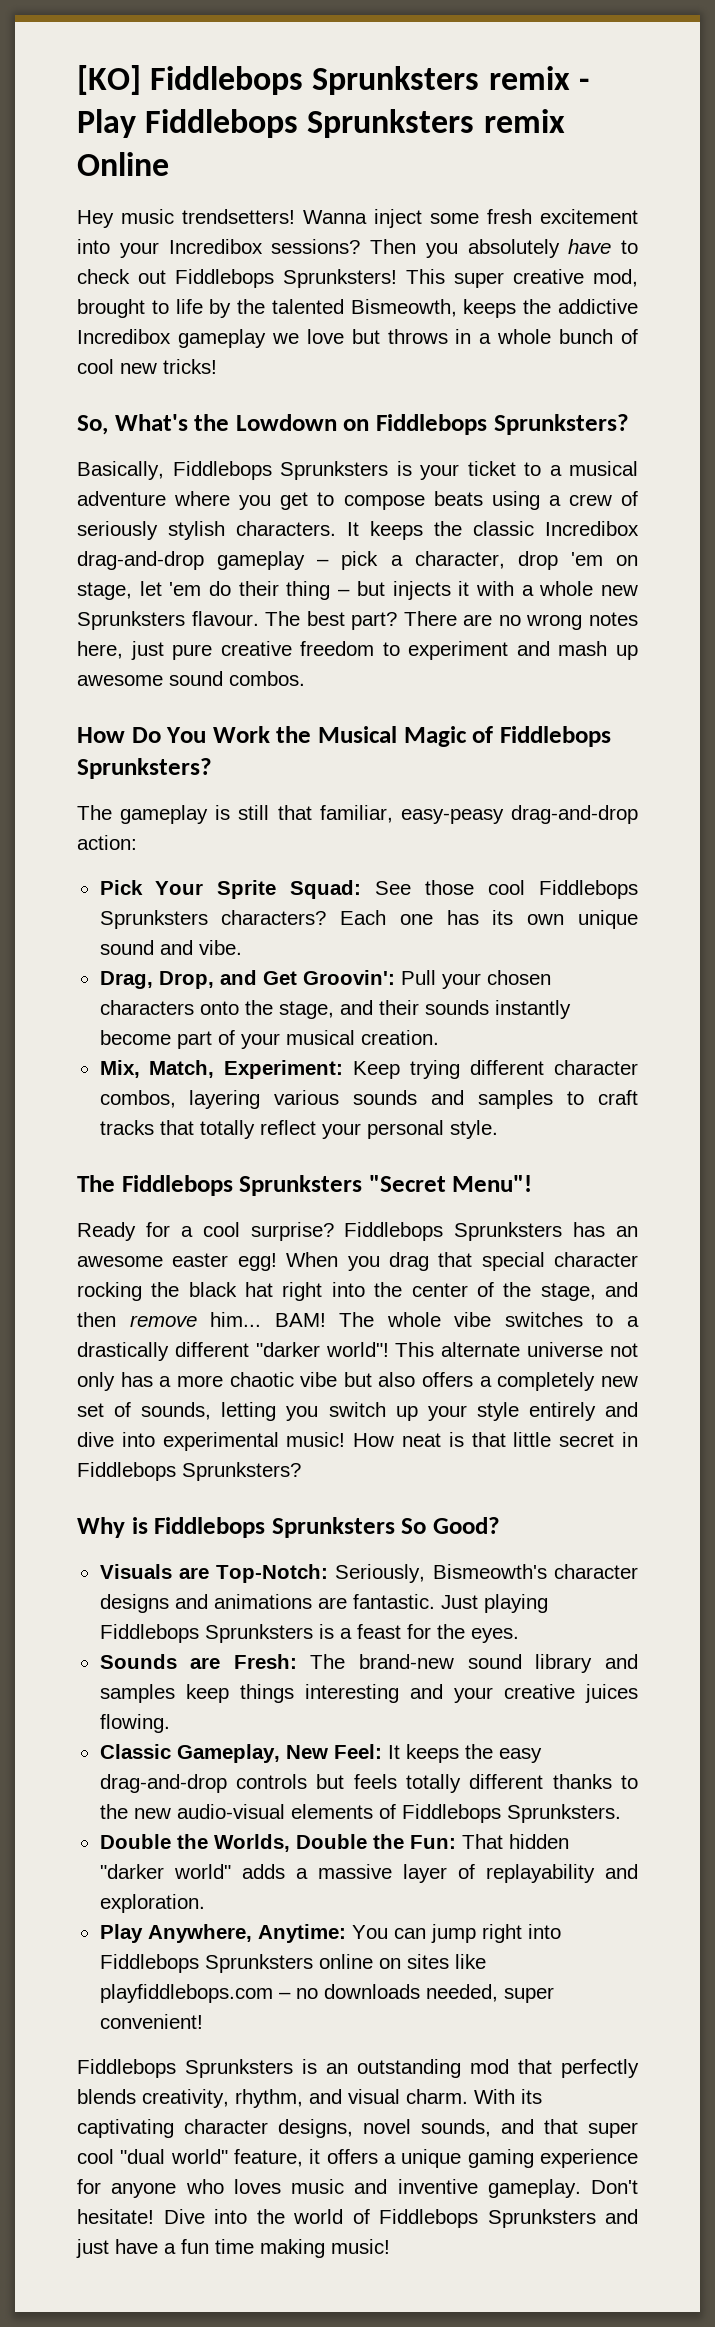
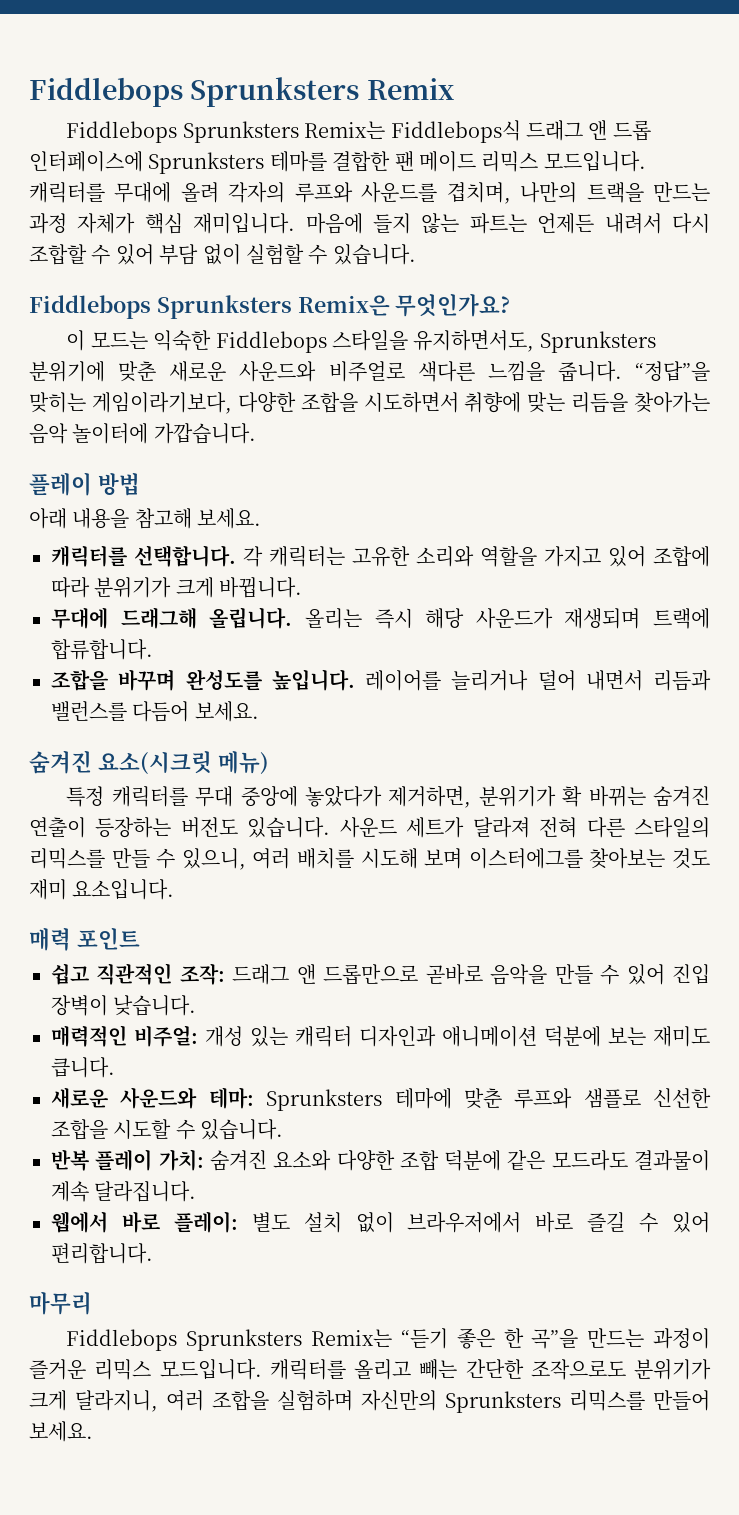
[77,65,589,95] [77,109,565,138] [77,152,169,176] [77,209,638,228] [77,239,638,258] [77,269,638,288] [77,299,638,318] [77,329,638,348] [77,359,217,374] [77,414,629,435] [77,461,638,480] [77,491,639,510] [77,521,639,540] [77,551,638,570] [77,581,638,600] [77,611,638,630] [77,641,638,660] [77,671,305,686] [77,726,611,747] [77,758,212,779] [77,805,638,824] [77,835,137,850] [99,880,638,899] [99,910,638,929] [99,940,242,955] [99,970,551,989] [99,1000,571,1019] [99,1030,439,1049] [99,1060,639,1079] [99,1090,638,1109] [99,1120,498,1139] [77,1175,533,1196] [77,1222,638,1241] [77,1252,638,1271] [77,1282,639,1301] [77,1312,639,1327] [77,1342,638,1361] [77,1372,638,1391] [77,1402,639,1421] [77,1432,638,1451] [77,1462,301,1481] [77,1517,501,1538] [99,1564,638,1583] [99,1594,548,1613] [99,1624,519,1643] [99,1654,639,1673] [99,1684,639,1703] [99,1714,170,1733] [99,1744,542,1763] [99,1774,639,1793] [99,1804,621,1823] [99,1834,569,1852] [99,1864,638,1883] [99,1894,205,1913] [99,1924,561,1943] [99,1954,486,1973] [99,1984,554,2003] [99,2014,203,2029] [77,2059,639,2078] [77,2089,542,2108] [77,2119,638,2138] [77,2149,638,2168] [77,2179,638,2198] [77,2209,638,2228] [76,2239,390,2258] [KO] Fiddlebops Sprunksters remix - Play Fiddlebops Sprunksters remix Online // Hey music trendsetters! Wanna inject some fresh excitement into your Incredibox sessions? Then you absolutely have to check out Fiddlebops Sprunksters! This super creative mod, brought to life by the talented Bismeowth, keeps the addictive Incredibox gameplay we love but throws in a whole bunch of cool new tricks! // So, What's the Lowdown on Fiddlebops Sprunksters? // Basically, Fiddlebops Sprunksters is your ticket to a musical adventure where you get to compose beats using a crew of seriously stylish characters. It keeps the classic Incredibox drag-and-drop gameplay – pick a character, drop 'em on stage, let 'em do their thing – but injects it with a whole new Sprunksters flavour. The best part? There are no wrong notes here, just pure creative freedom to experiment and mash up awesome sound combos. // How Do You Work the Musical Magic of Fiddlebops Sprunksters? // The gameplay is still that familiar, easy-peasy drag-and-drop action: // Pick Your Sprite Squad: See those cool Fiddlebops Sprunksters characters? Each one has its own unique sound and vibe. // Drag, Drop, and Get Groovin': Pull your chosen characters onto the stage, and their sounds instantly become part of your musical creation. // Mix, Match, Experiment: Keep trying different character combos, layering various sounds and samples to craft tracks that totally reflect your personal style. // The Fiddlebops Sprunksters "Secret Menu"! // Ready for a cool surprise? Fiddlebops Sprunksters has an awesome easter egg! When you drag that special character rocking the black hat right into the center of the stage, and then remove him... BAM! The whole vibe switches to a drastically different "darker world"! This alternate universe not only has a more chaotic vibe but also offers a completely new set of sounds, letting you switch up your style entirely and dive into experimental music! How neat is that little secret in Fiddlebops Sprunksters? // Why is Fiddlebops Sprunksters So Good? // Visuals are Top-Notch: Seriously, Bismeowth's character designs and animations are fantastic. Just playing Fiddlebops Sprunksters is a feast for the eyes. // Sounds are Fresh: The brand-new sound library and samples keep things interesting and your creative juices flowing. // Classic Gameplay, New Feel: It keeps the easy drag-and-drop controls but feels totally different thanks to the new audio-visual elements of Fiddlebops Sprunksters. // Double the Worlds, Double the Fun: That hidden "darker world" adds a massive layer of replayability and exploration. // Play Anywhere, Anytime: You can jump right into Fiddlebops Sprunksters online on sites like playfiddlebops.com – no downloads needed, super convenient! // Fiddlebops Sprunksters is an outstanding mod that perfectly blends creativity, rhythm, and visual charm. With its captivating character designs, novel sounds, and that super cool "dual world" feature, it offers a unique gaming experience for anyone who loves music and inventive gameplay. Don't hesitate! Dive into the world of Fiddlebops Sprunksters and just have a fun time making music! -> [29,77,454,107] [66,120,651,143] [29,151,646,174] [29,182,711,204] [29,213,710,234] [29,244,416,265] [29,293,511,319] [66,330,656,353] [29,361,710,382] [29,392,710,414] [29,423,256,444] [29,472,140,496] [29,508,262,529] [51,545,710,567] [51,577,303,598] [51,607,710,629] [51,639,153,660] [51,669,711,691] [51,701,259,722] [29,750,269,775] [66,786,711,808] [29,817,711,838] [29,848,711,870] [29,879,175,900] [29,928,140,951] [51,963,711,985] [51,995,197,1016] [51,1025,710,1047] [51,1057,115,1078] [51,1087,711,1111] [51,1119,284,1140] [51,1149,710,1171] [51,1181,197,1202] [51,1211,710,1233] [51,1243,153,1264] [29,1292,92,1315] [66,1328,710,1351] [29,1359,711,1380] [29,1390,710,1413] [29,1421,93,1442] Fiddlebops Sprunksters Remix // Fiddlebops Sprunksters Remix는 Fiddlebops식 드래그 앤 드롭 인터페이스에 Sprunksters 테마를 결합한 팬 메이드 리믹스 모드입니다. 캐릭터를 무대에 올려 각자의 루프와 사운드를 겹치며, 나만의 트랙을 만드는 과정 자체가 핵심 재미입니다. 마음에 들지 않는 파트는 언제든 내려서 다시 조합할 수 있어 부담 없이 실험할 수 있습니다. // Fiddlebops Sprunksters Remix은 무엇인가요? // 이 모드는 익숙한 Fiddlebops 스타일을 유지하면서도, Sprunksters 분위기에 맞춘 새로운 사운드와 비주얼로 색다른 느낌을 줍니다. “정답”을 맞히는 게임이라기보다, 다양한 조합을 시도하면서 취향에 맞는 리듬을 찾아가는 음악 놀이터에 가깝습니다. // 플레이 방법 // 아래 내용을 참고해 보세요. // 캐릭터를 선택합니다. 각 캐릭터는 고유한 소리와 역할을 가지고 있어 조합에 따라 분위기가 크게 바뀝니다. // 무대에 드래그해 올립니다. 올리는 즉시 해당 사운드가 재생되며 트랙에 합류합니다. // 조합을 바꾸며 완성도를 높입니다. 레이어를 늘리거나 덜어 내면서 리듬과 밸런스를 다듬어 보세요. // 숨겨진 요소(시크릿 메뉴) // 특정 캐릭터를 무대 중앙에 놓았다가 제거하면, 분위기가 확 바뀌는 숨겨진 연출이 등장하는 버전도 있습니다. 사운드 세트가 달라져 전혀 다른 스타일의 리믹스를 만들 수 있으니, 여러 배치를 시도해 보며 이스터에그를 찾아보는 것도 재미 요소입니다. // 매력 포인트 // 쉽고 직관적인 조작: 드래그 앤 드롭만으로 곧바로 음악을 만들 수 있어 진입 장벽이 낮습니다. // 매력적인 비주얼: 개성 있는 캐릭터 디자인과 애니메이션 덕분에 보는 재미도 큽니다. // 새로운 사운드와 테마: Sprunksters 테마에 맞춘 루프와 샘플로 신선한 조합을 시도할 수 있습니다. // 반복 플레이 가치: 숨겨진 요소와 다양한 조합 덕분에 같은 모드라도 결과물이 계속 달라집니다. // 웹에서 바로 플레이: 별도 설치 없이 브라우저에서 바로 즐길 수 있어 편리합니다. // 마무리 // Fiddlebops Sprunksters Remix는 “듣기 좋은 한 곡”을 만드는 과정이 즐거운 리믹스 모드입니다. 캐릭터를 올리고 빼는 간단한 조작으로도 분위기가 크게 달라지니, 여러 조합을 실험하며 자신만의 Sprunksters 리믹스를 만들어 보세요.

